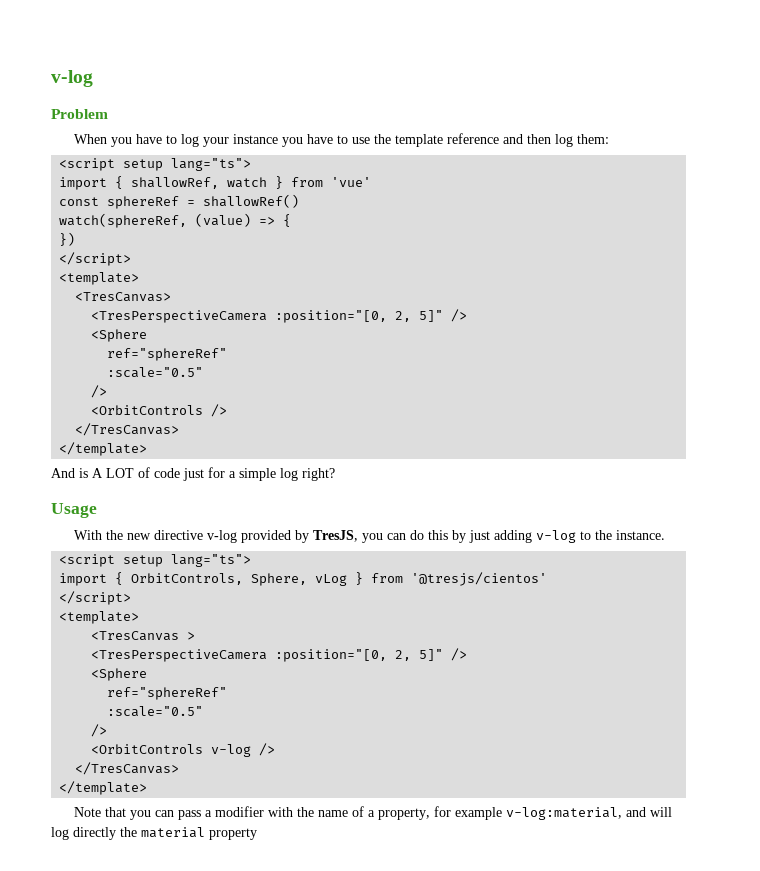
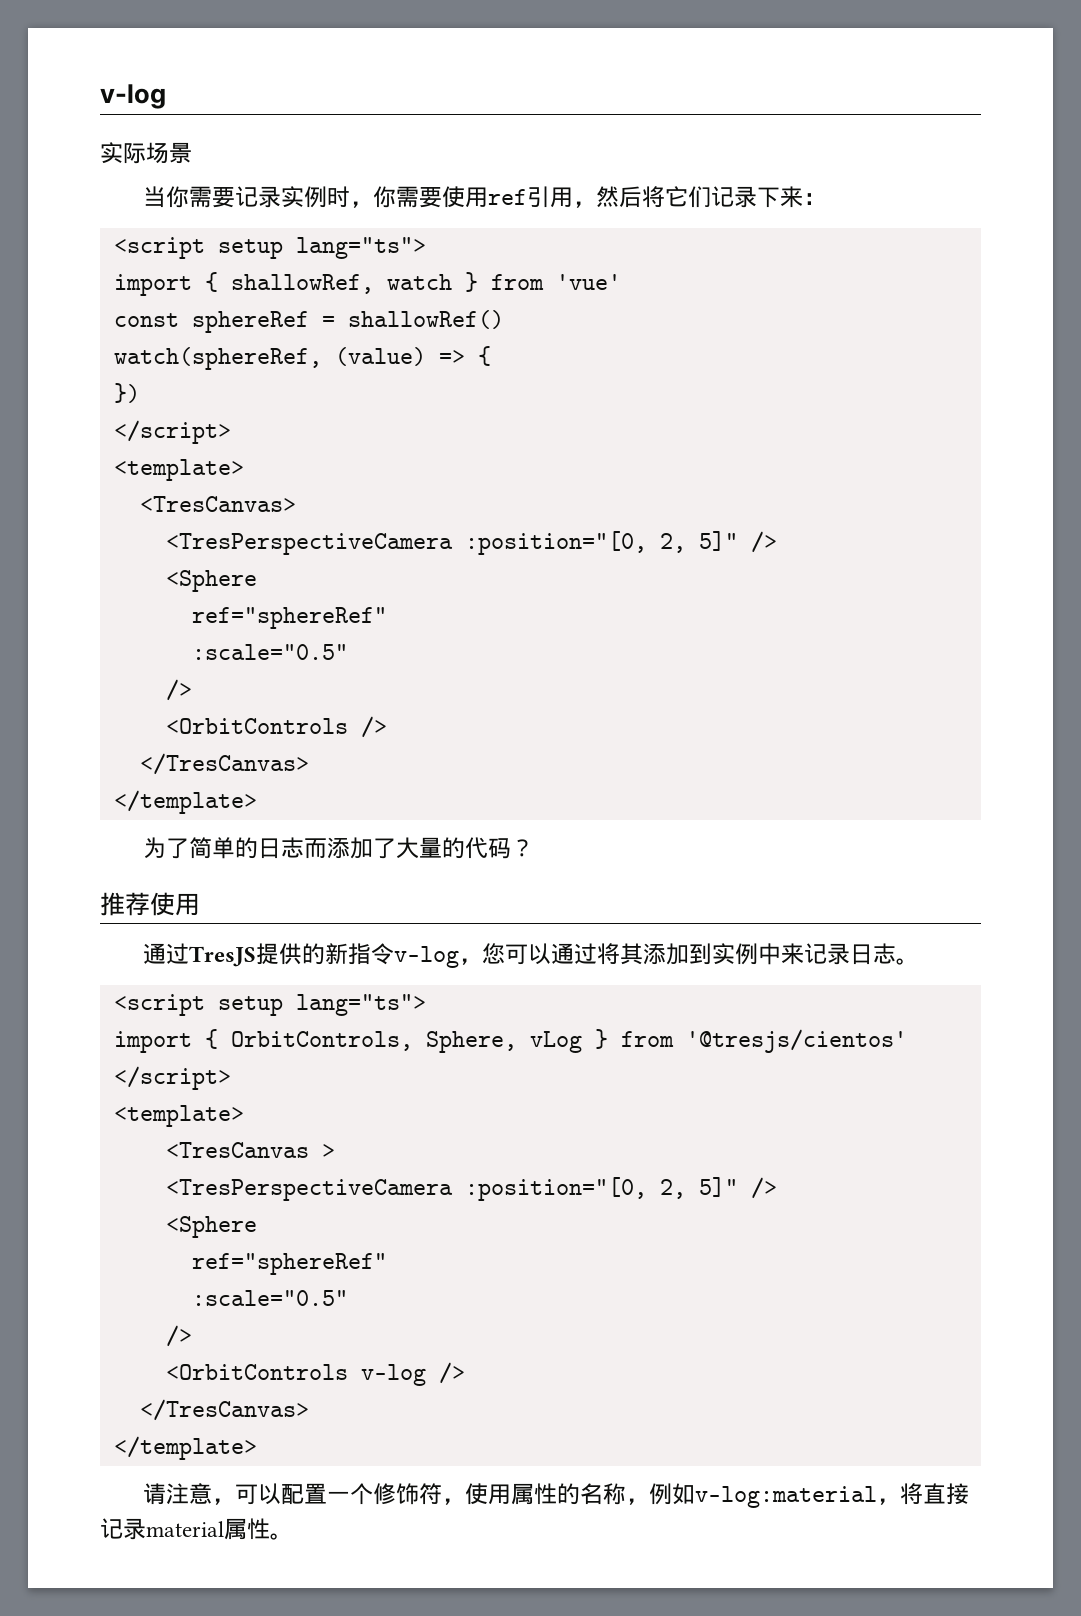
[51,109,108,119] [73,133,609,147] Problem // When you have to log your instance you have to use the template reference and then log them: -> [100,142,192,164] [142,186,826,208] 实际场景 // 当你需要记录实例时，你需要使用ref引用，然后将它们记录下来：
[51,467,335,481] [51,503,97,518] [73,530,665,543] And is A LOT of code just for a simple log right? // Usage // With the new directive v-log provided by TresJS, you can do this by just adding v-log to the instance. -> [142,837,534,859] [100,892,200,916] [142,943,919,968] 为了简单的日志而添加了大量的代码？ // 推荐使用 // 通过TresJS提供的新指令v-log，您可以通过将其添加到实例中来记录日志。
[73,806,672,820] [51,827,257,840] Note that you can pass a modifier with the name of a property, for example v-log:material, and will log directly the material property -> [142,1483,969,1508] [100,1518,293,1540] 请注意，可以配置一个修饰符，使用属性的名称，例如v-log:material，将直接记录material属性。

